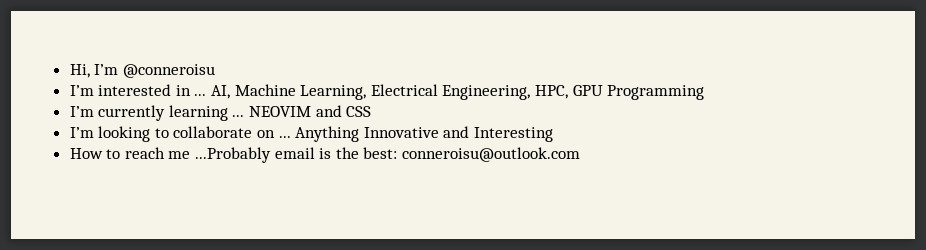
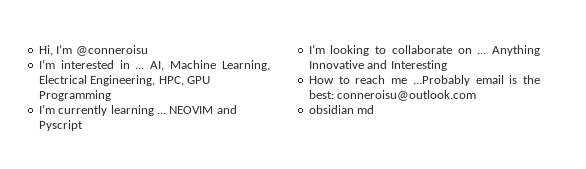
[346,106,372,117] CSS -> [38,120,83,131] Pyscript
(581, 154) none -> [308,105,375,114] // obsidian md

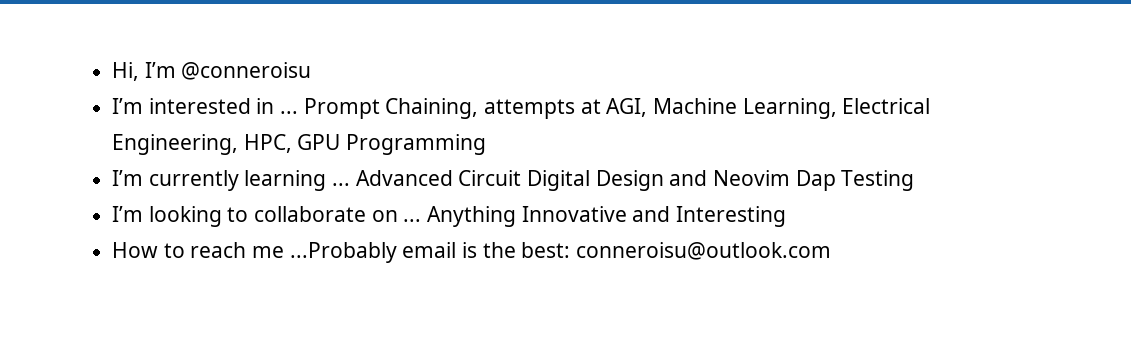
[150,61,165,71] AI, -> [303,98,648,119] Prompt Chaining, attempts at AGI,
[169,105,237,114] [38,120,83,131] NEOVIM and Pyscript -> [355,170,915,191] Advanced Circuit Digital Design and Neovim Dap Testing
[308,105,375,114] // obsidian md -> (832, 251) none

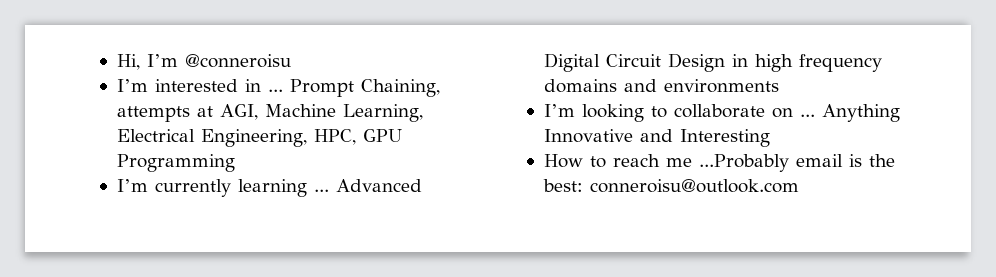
[458,170,915,191] Circuit Digital Design and Neovim Dap Testing -> [543,53,882,72] [543,79,779,93] Digital Circuit Design in high frequency domains and environments

